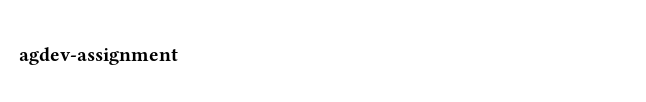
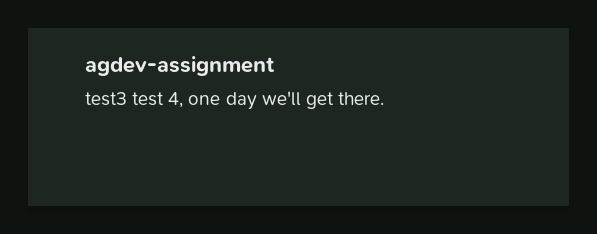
(178, 56) none -> [85,91,384,110] // test3 test 4, one day we'll get there.

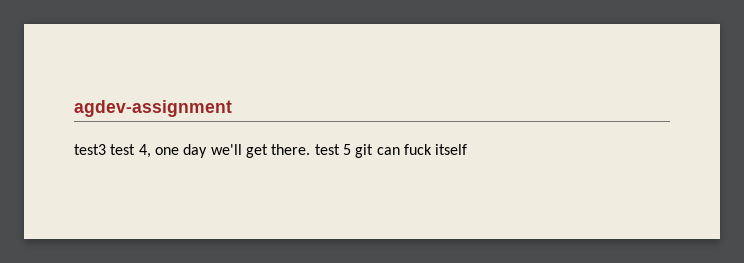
(384, 98) none -> [314,144,468,158] test 5 git can fuck itself

